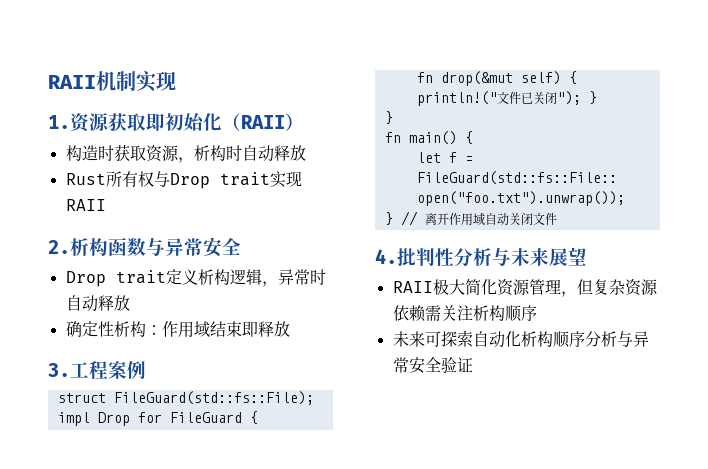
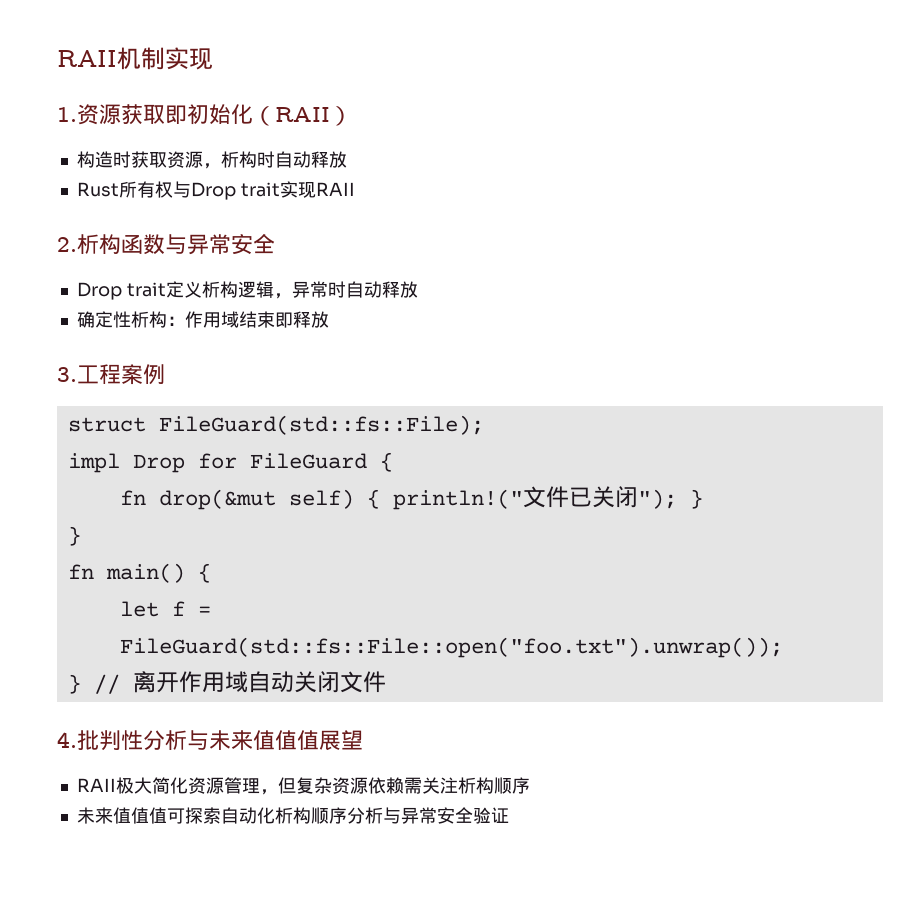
(549, 257) none -> [253,730,319,750] 值值值
(425, 339) none -> [112,807,167,824] 值值值

